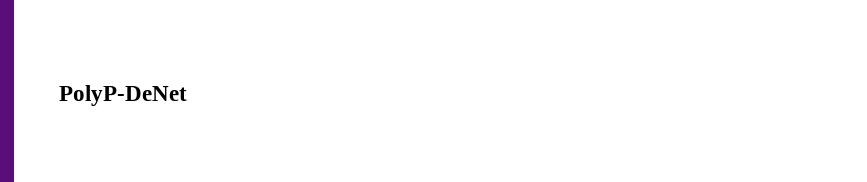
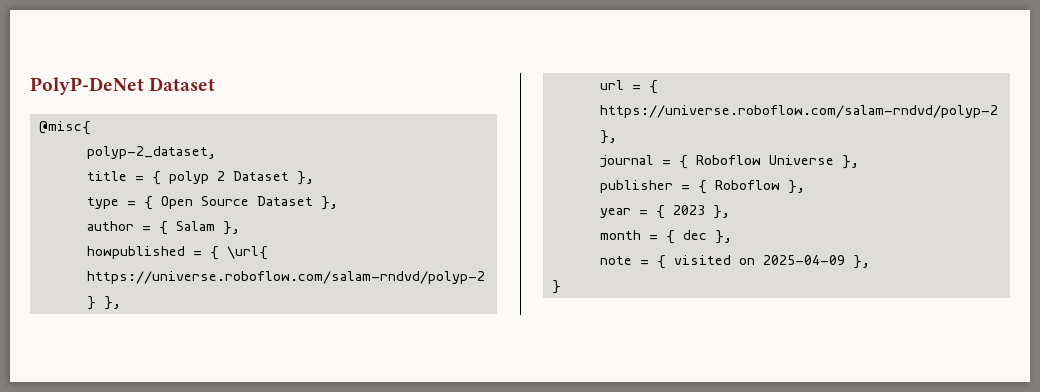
(187, 95) none -> [149,77,216,91] [39,121,92,135] [87,146,217,159] [87,171,315,185] [87,196,339,210] [87,221,241,235] [87,246,269,260] [87,271,486,284] [87,296,122,310] [600,80,659,94] [600,105,999,118] [600,130,618,144] [600,155,860,169] [600,180,806,194] [600,205,731,219] [600,230,733,244] [600,255,871,269] [552,280,562,294] Dataset // @misc{ // polyp-2_dataset, // title = { polyp 2 Dataset }, // type = { Open Source Dataset }, // author = { Salam }, // howpublished = { \url{ https://universe.roboflow.com/salam-rndvd/polyp-2 } }, // url = { https://universe.roboflow.com/salam-rndvd/polyp-2 }, // journal = { Roboflow Universe }, // publisher = { Roboflow }, // year = { 2023 }, // month = { dec }, // note = { visited on 2025-04-09 }, // }

